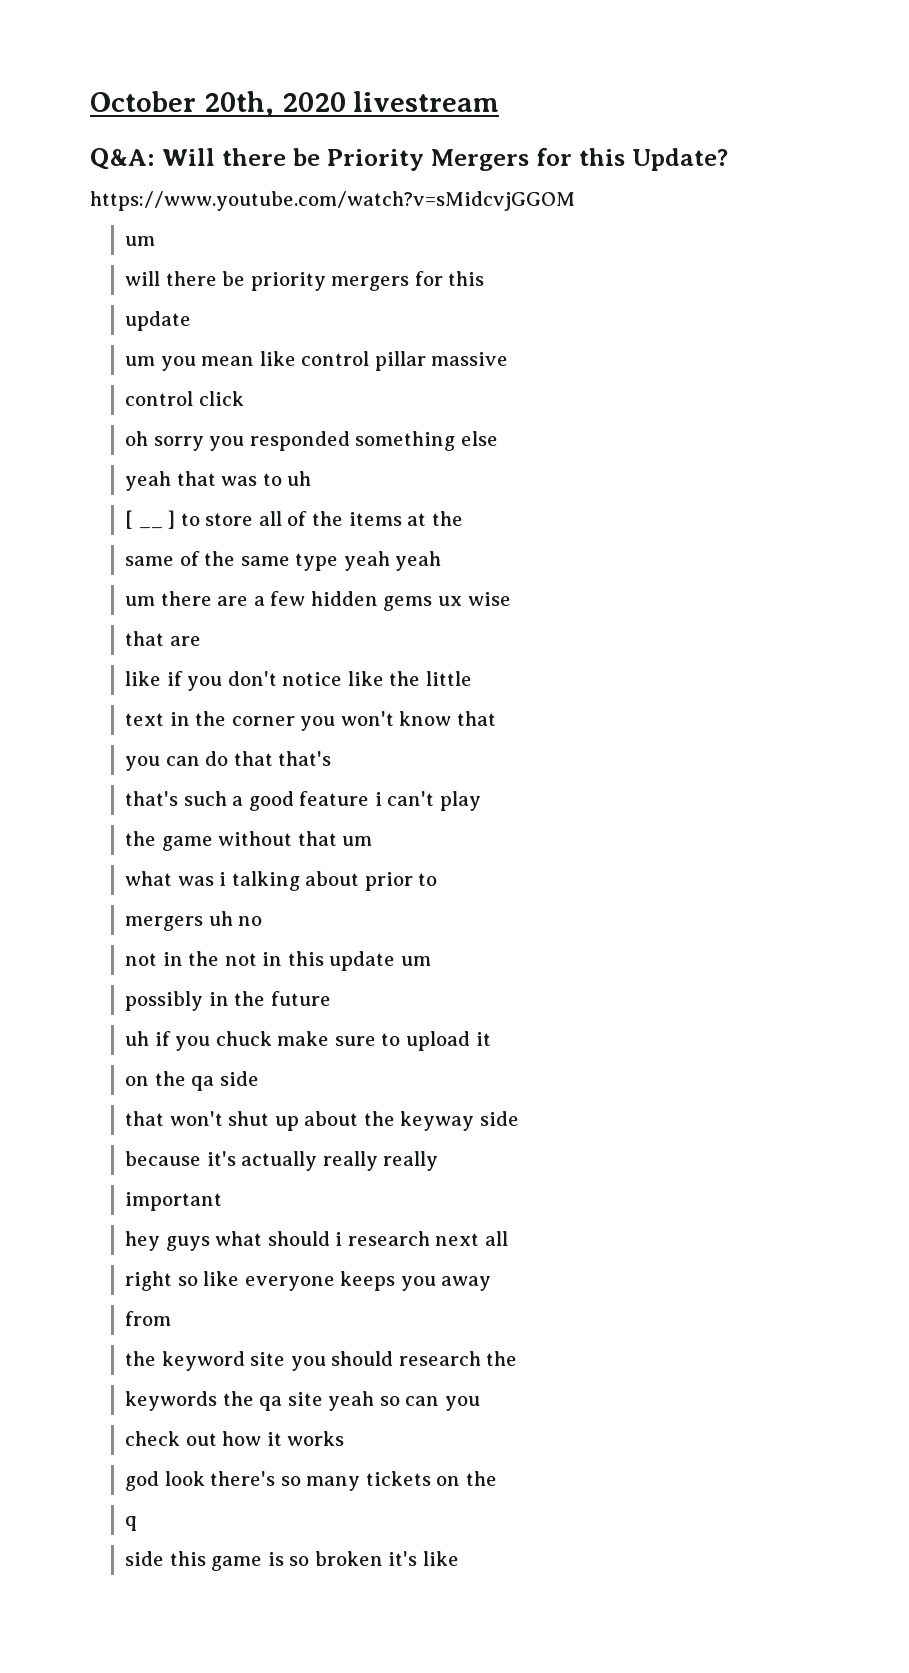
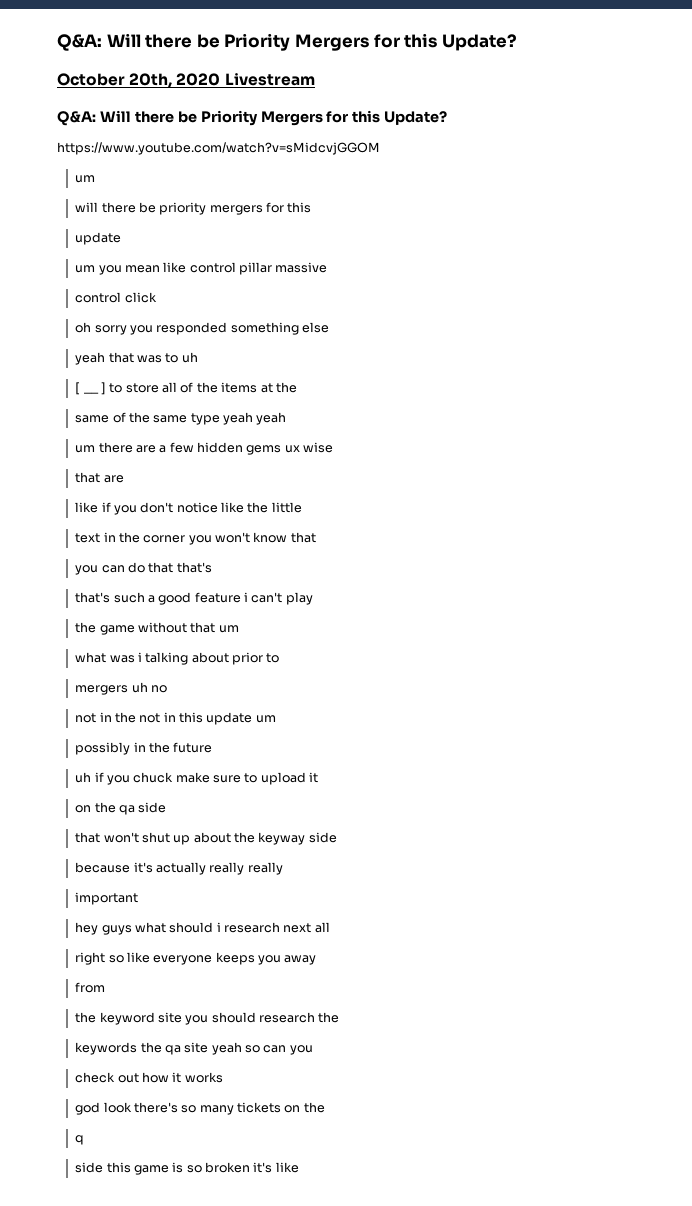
(90, 101) none -> [57,33,517,51] Q&A: Will there be Priority Mergers for this Update? //
[353,91,500,112] livestream -> [224,73,315,86] Livestream

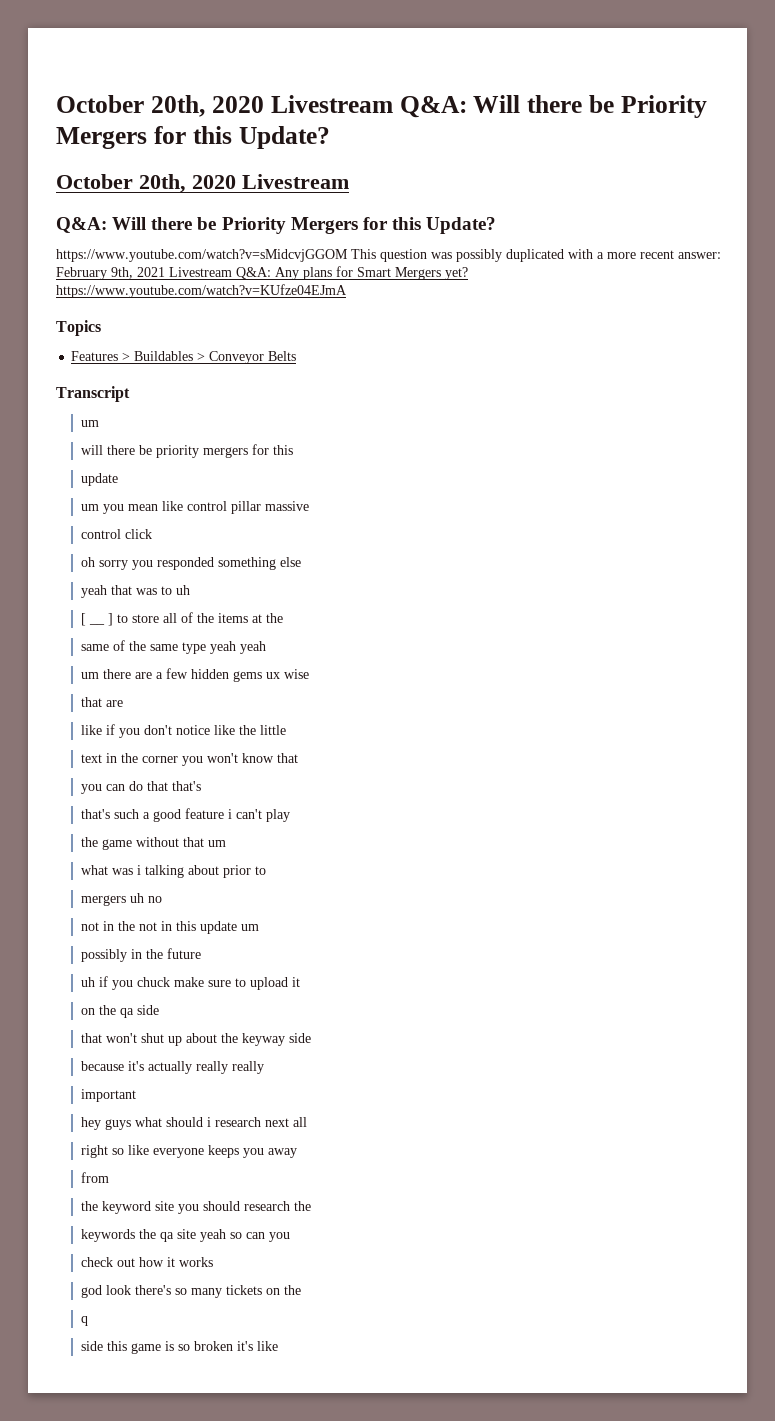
(57, 42) none -> [56,95,393,117] October 20th, 2020 Livestream
(380, 148) none -> [351,249,721,262] [56,266,468,280] [56,284,347,298] [56,320,101,336] [71,351,297,364] [56,386,130,402] This question was possibly duplicated with a more recent answer: February 9th, 2021 Livestream Q&A: Any plans for Smart Mergers yet? https://www.youtube.com/watch?v=KUfze04EJmA // Topics // Features > Buildables > Conveyor Belts // Transcript

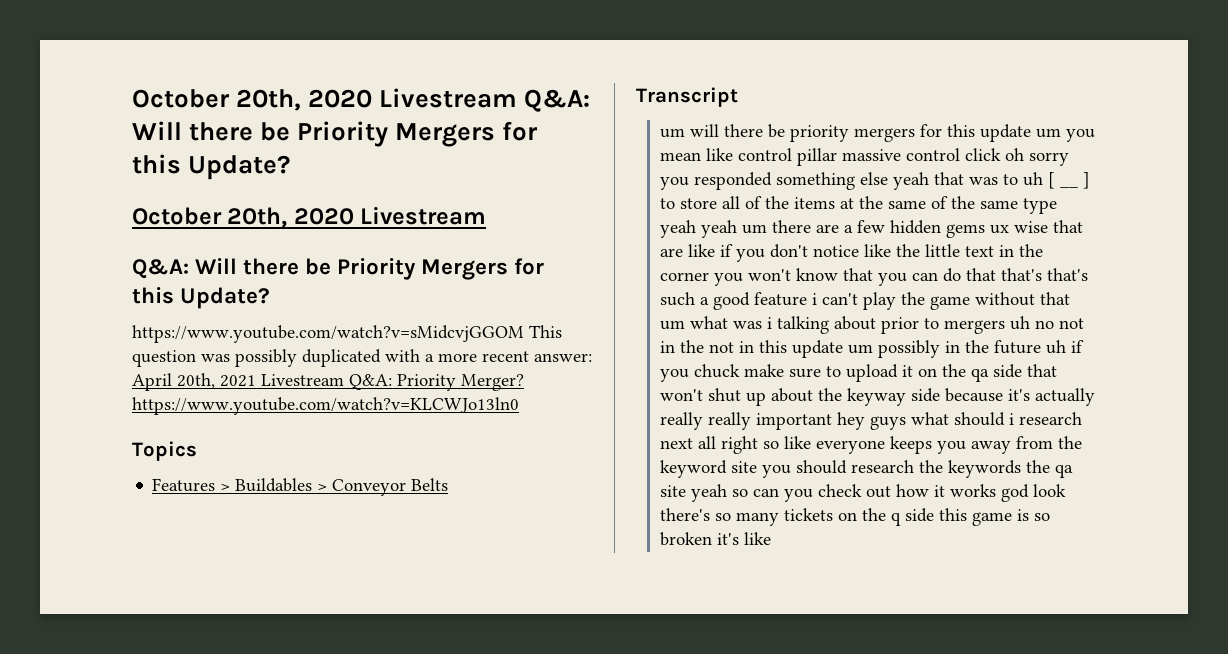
[56,267,133,280] February 9th, -> [132,373,215,391] April 20th,
[275,266,468,280] [56,284,347,298] Any plans for Smart Mergers yet? https://www.youtube.com/watch?v=KUfze04EJmA -> [397,374,524,391] [132,397,519,415] Priority Merger? https://www.youtube.com/watch?v=KLCWJo13ln0
(99, 423) // -> (685, 133) none
[80,473,118,486] // update // -> [979,124,1031,142] update
(309, 506) // -> (901, 155) none
(152, 534) // -> (1001, 154) none
(301, 562) // -> (888, 178) none
(190, 590) // -> (1043, 179) none
(283, 618) // -> (883, 202) none
(266, 647) // -> (737, 229) none
(309, 674) // -> (1048, 227) none
(123, 703) // -> (683, 252) none
(286, 730) // -> (960, 250) none
(298, 758) // -> (873, 274) none
(201, 786) // -> (1042, 274) none
(290, 815) // -> (896, 301) none
(226, 843) // -> (685, 325) none
(266, 870) // -> (939, 323) none
(162, 899) // -> (1054, 324) none
(259, 927) // -> (873, 349) none
(201, 953) // -> (1041, 347) none
(300, 982) // -> (913, 371) none
(159, 1010) // -> (1022, 371) none
(311, 1038) // -> (940, 395) none
(264, 1067) // -> (751, 421) none
(136, 1095) // -> (832, 421) none
(307, 1122) // -> (716, 442) none
(297, 1153) // -> (1011, 447) none
(109, 1177) // -> (1053, 442) none
(311, 1206) // -> (943, 466) none
(290, 1237) // -> (813, 495) none
(213, 1262) // -> (996, 490) none
(301, 1290) // -> (886, 514) none
(88, 1321) // -> (901, 519) none

